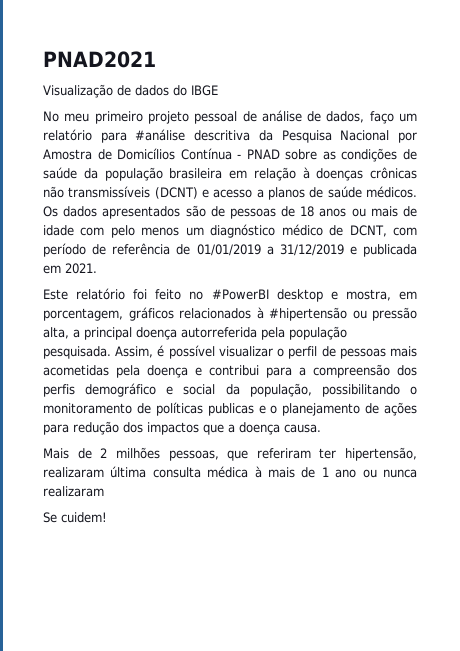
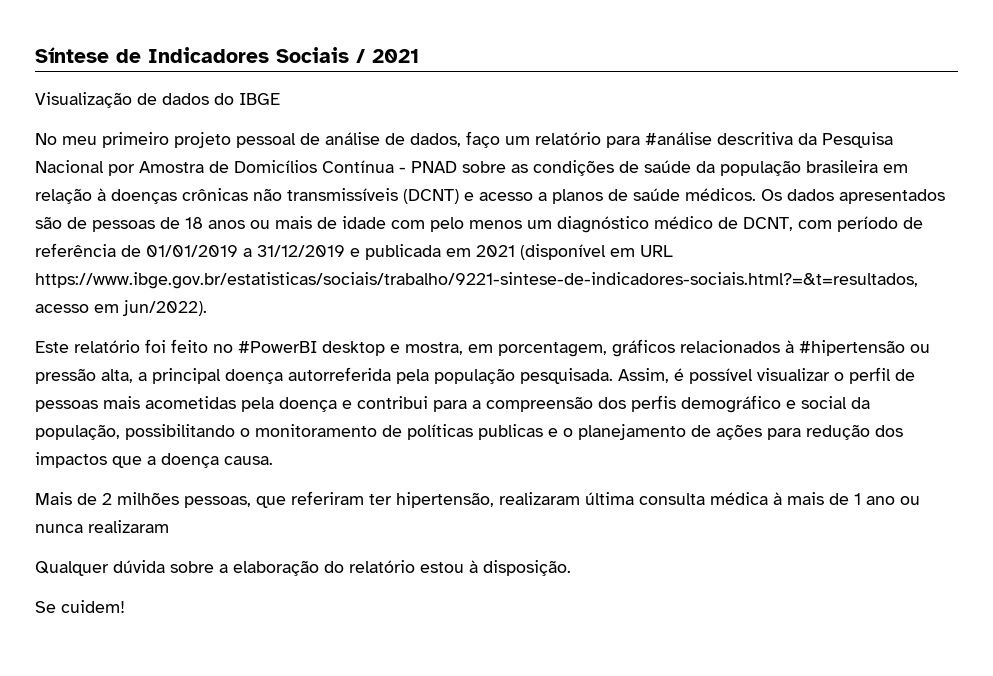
[43,51,156,68] PNAD2021 -> [35,47,419,63] Síntese de Indicadores Sociais / 2021
[65,263,97,274] 2021. -> [476,244,673,260] [35,272,918,289] [35,300,207,316] 2021 (disponível em URL https://www.ibge.gov.br/estatisticas/sociais/trabalho/9221-sintese-de-indicadores-sociais.html?=&t=resultados, acesso em jun/2022).
(104, 491) none -> [35,560,571,576] // Qualquer dúvida sobre a elaboração do relatório estou à disposição.

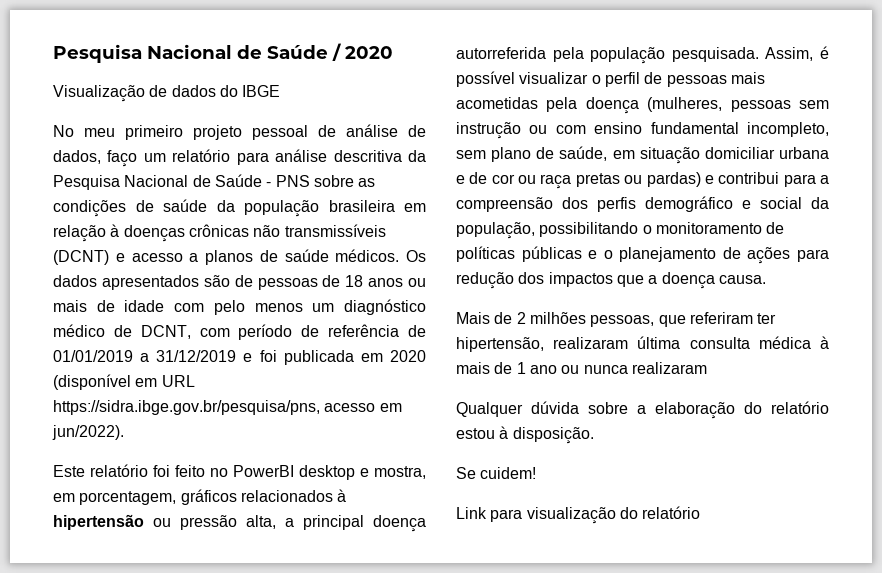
[35,47,419,63] Síntese de Indicadores Sociais / 2021 -> [53,43,393,63] Pesquisa Nacional de Saúde / 2020
[645,132,712,145] #análise -> [275,149,328,162] análise
[108,160,457,176] por Amostra de Domicílios Contínua - PNAD -> [192,174,310,187] de Saúde - PNS
(360, 252) none -> [259,350,277,362] foi
[476,245,515,257] 2021 -> [390,350,426,362] 2020
[35,272,918,289] https://www.ibge.gov.br/estatisticas/sociais/trabalho/9221-sintese-de-indicadores-sociais.html?=&t=resultados, -> [53,400,320,415] https://sidra.ibge.gov.br/pesquisa/pns,
[238,341,317,353] #PowerBI -> [233,465,294,477] PowerBI
[799,340,905,356] #hipertensão -> [53,514,144,530] hipertensão
(337, 404) none -> [647,97,830,112] [456,122,829,139] [456,146,829,164] [456,172,701,189] (mulheres, pessoas sem instrução ou com ensino fundamental incompleto, sem plano de saúde, em situação domiciliar urbana e de cor ou raça pretas ou pardas)
[478,424,543,440] publicas -> [521,246,582,262] públicas
(125, 606) none -> [456,506,701,524] // Link para visualização do relatório

